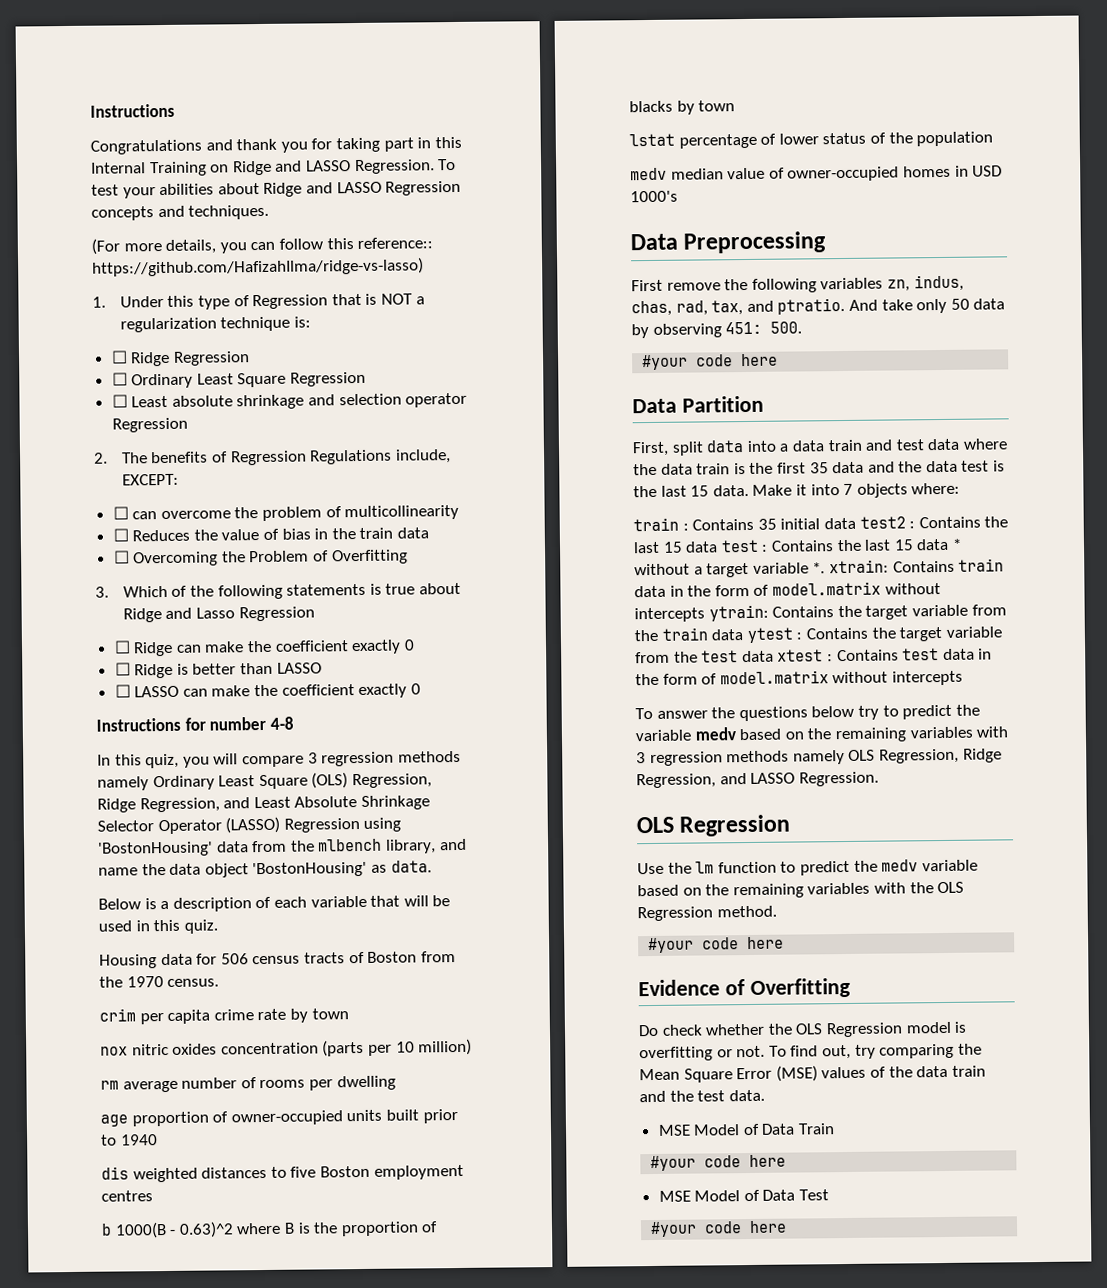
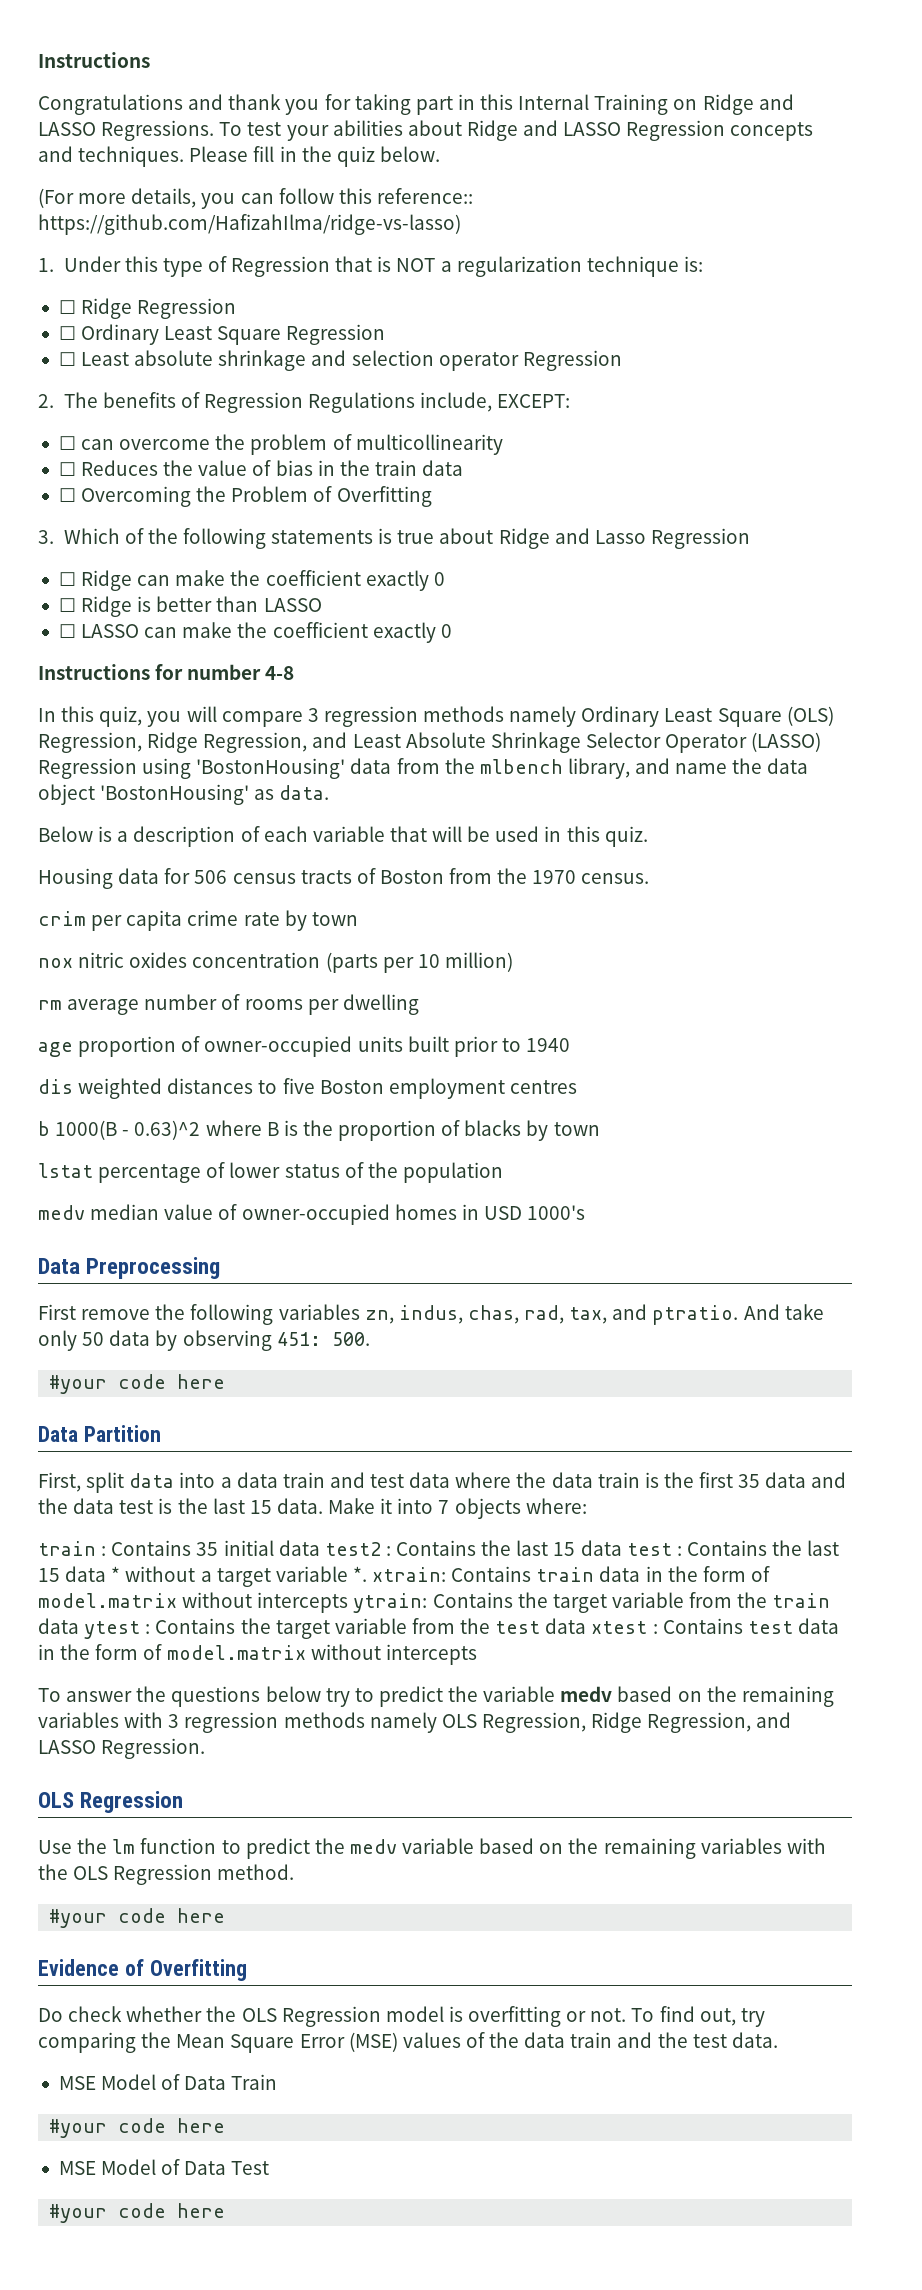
[354,159,435,175] Regression. -> [101,120,215,141] Regressions.
(270, 212) none -> [189,146,440,167] Please fill in the quiz below.

